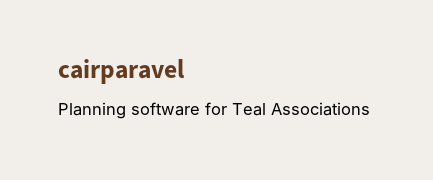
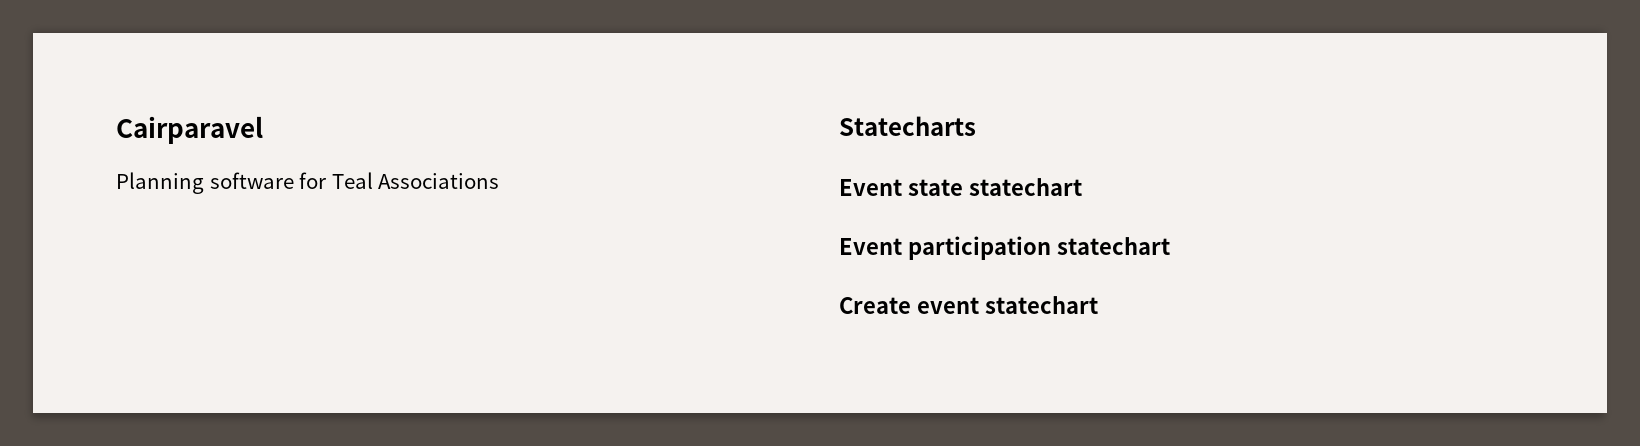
[58,59,184,84] cairparavel -> [116,116,263,144] Cairparavel
(370, 109) none -> [839,116,976,136] [839,178,1082,196] [839,236,1170,260] [839,296,1098,314] // Statecharts // Event state statechart // Event participation statechart // Create event statechart

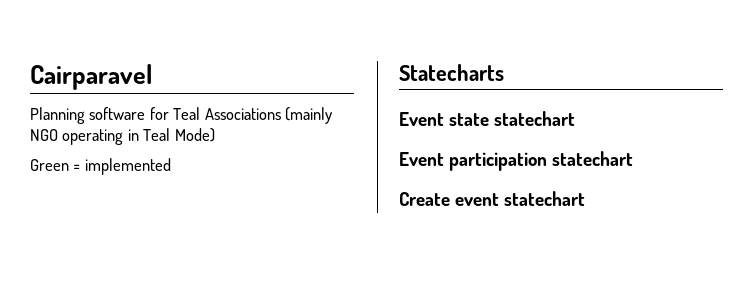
(500, 181) none -> [285,107,333,124] [30,128,215,145] [30,158,171,175] (mainly NGO operating in Teal Mode) // Green = implemented

